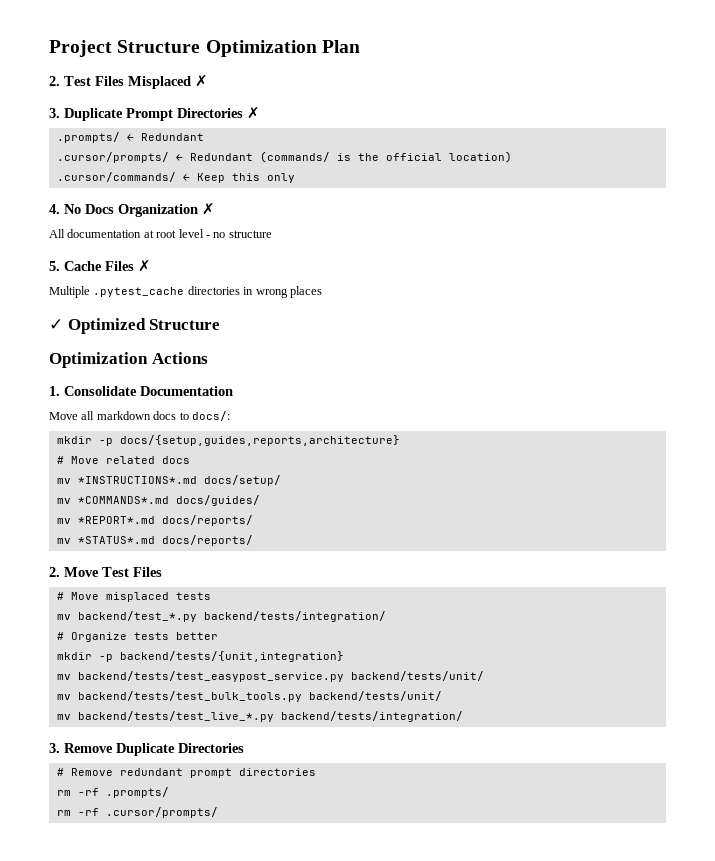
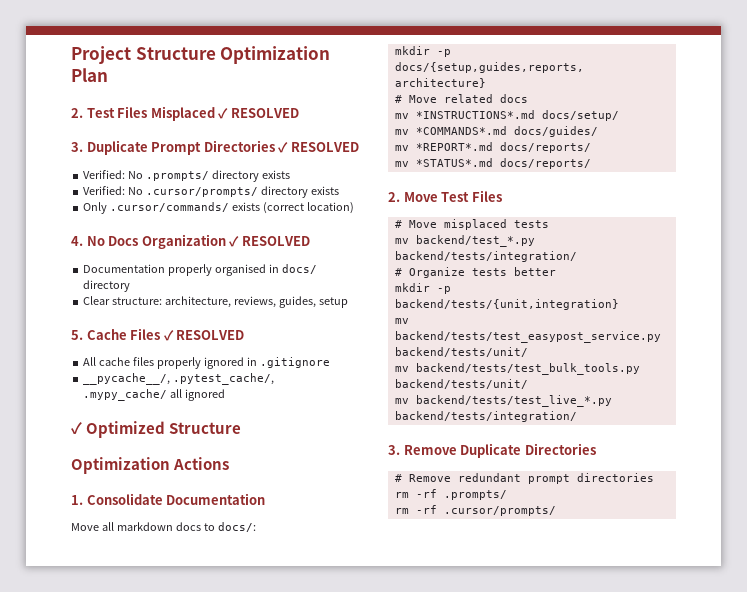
[195,75,208,87] ✗ -> [218,108,299,119] ✓ RESOLVED
[247,107,260,119] [56,132,204,143] [56,151,512,163] [56,172,295,183] [49,203,215,217] [49,229,272,238] [49,260,151,272] [49,286,322,298] ✗ // .prompts/ ← Redundant // .cursor/prompts/ ← Redundant (commands/ is the official location) // .cursor/commands/ ← Keep this only // 4. No Docs Organization ✗ // All documentation at root level - no structure // 5. Cache Files ✗ // Multiple .pytest_cache directories in wrong places -> [278,142,359,153] [83,170,290,182] [83,186,339,198] [83,202,354,214] [71,234,310,249] [83,264,317,276] [83,280,131,292] [83,296,348,308] [71,328,245,341] [83,357,330,369] [83,373,275,385] [83,389,226,401] ✓ RESOLVED // Verified: No .prompts/ directory exists // Verified: No .cursor/prompts/ directory exists // Only .cursor/commands/ exists (correct location) // 4. No Docs Organization ✓ RESOLVED // Documentation properly organised in docs/ directory // Clear structure: architecture, reviews, guides, setup // 5. Cache Files ✓ RESOLVED // All cache files properly ignored in .gitignore // __pycache__/, .pytest_cache/, .mypy_cache/ all ignored

